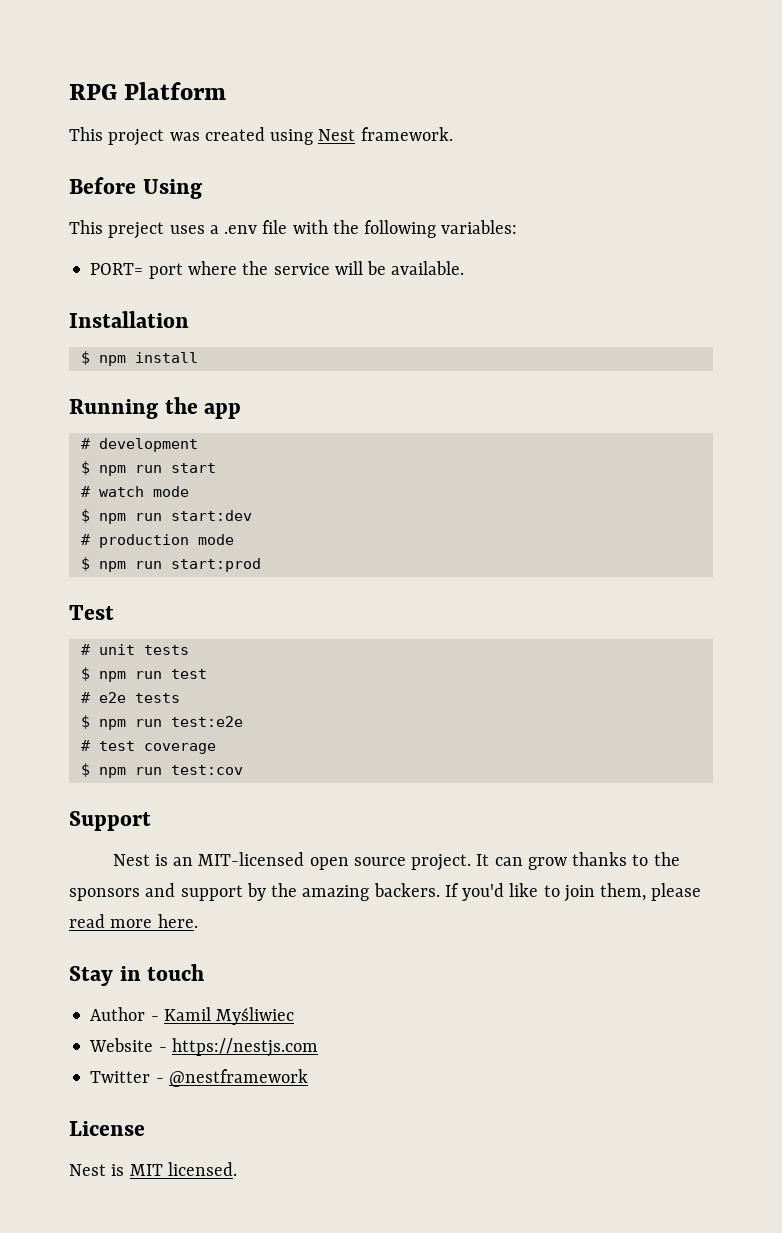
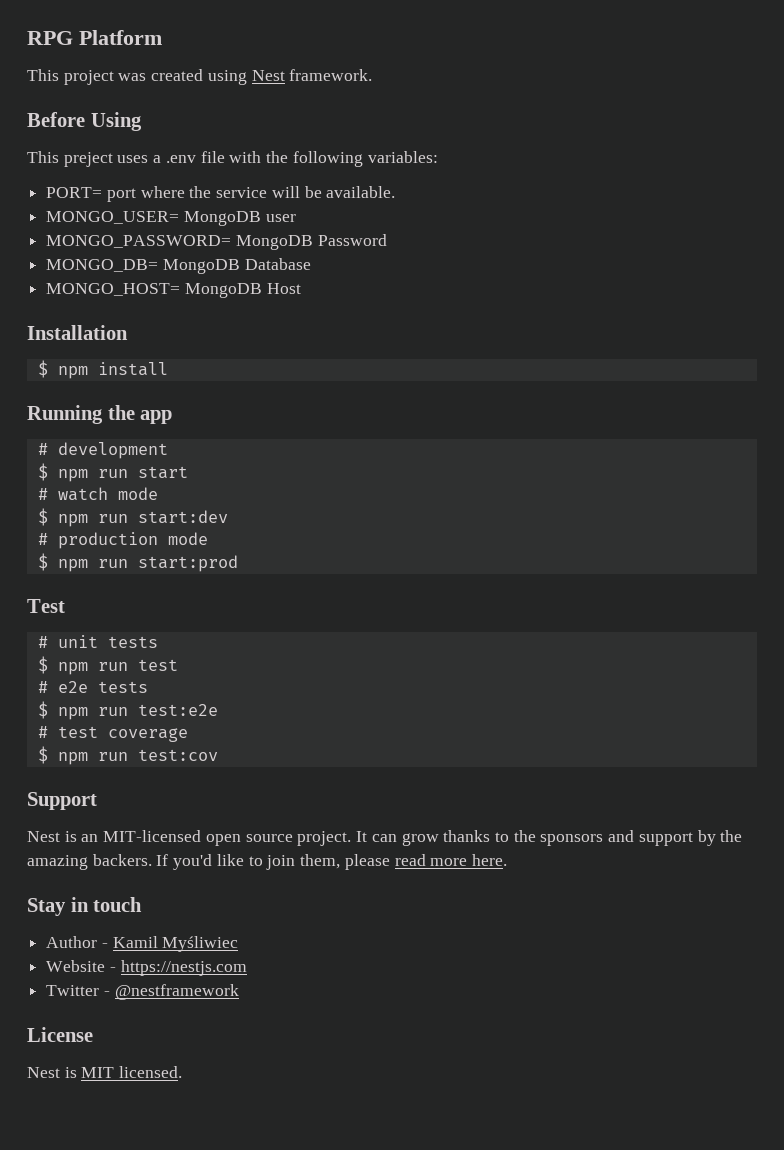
(465, 268) none -> [46,211,296,226] [46,234,387,250] [46,258,311,274] [46,283,301,298] // MONGO_USER= MongoDB user // MONGO_PASSWORD= MongoDB Password // MONGO_DB= MongoDB Database // MONGO_HOST= MongoDB Host

